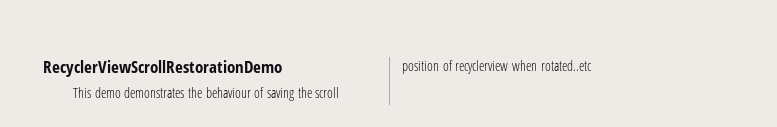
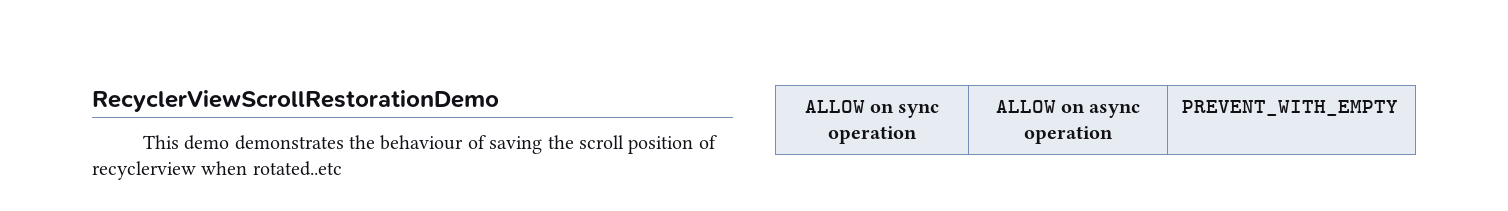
(592, 65) none -> [804,100,940,118] [828,126,917,144] [995,100,1141,118] [1024,126,1113,144] [1182,100,1399,116] // ALLOW on sync operation | ALLOW on async operation | PREVENT_WITH_EMPTY

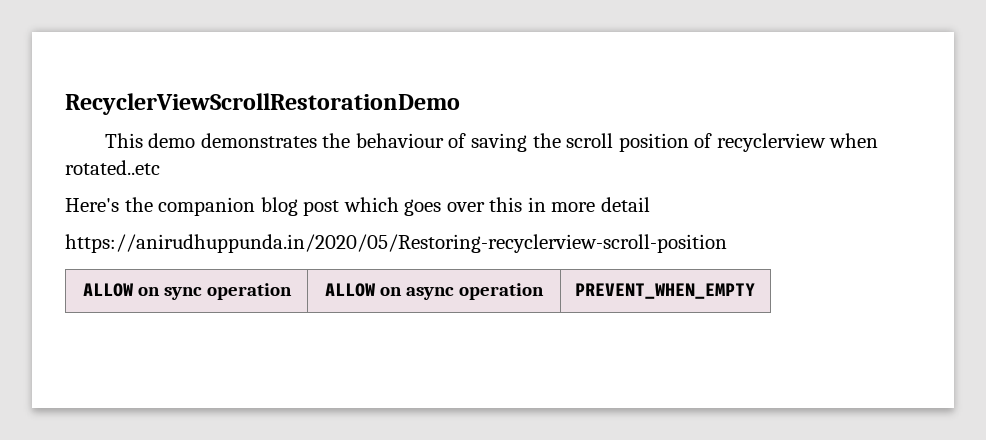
(342, 168) none -> [65,197,650,216] [65,234,727,253] // Here's the companion blog post which goes over this in more detail // https://anirudhuppunda.in/2020/05/Restoring-recyclerview-scroll-position
[1182,100,1399,116] PREVENT_WITH_EMPTY -> [574,283,755,299] PREVENT_WHEN_EMPTY

